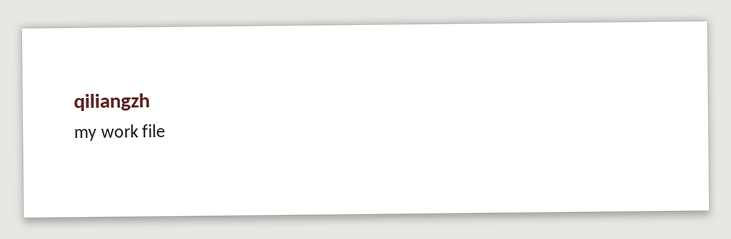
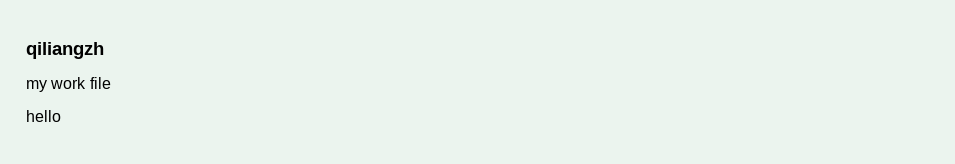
(167, 131) none -> [26,110,61,122] // hello

